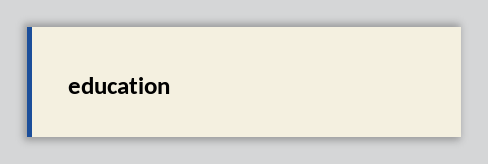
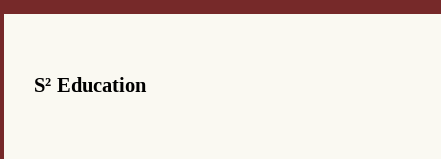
[68,77,170,94] education -> [34,77,147,92] S² Education

